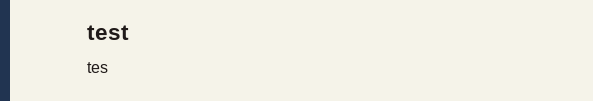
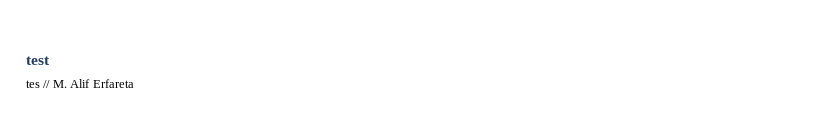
(108, 67) none -> [43,79,134,88] // M. Alif Erfareta

